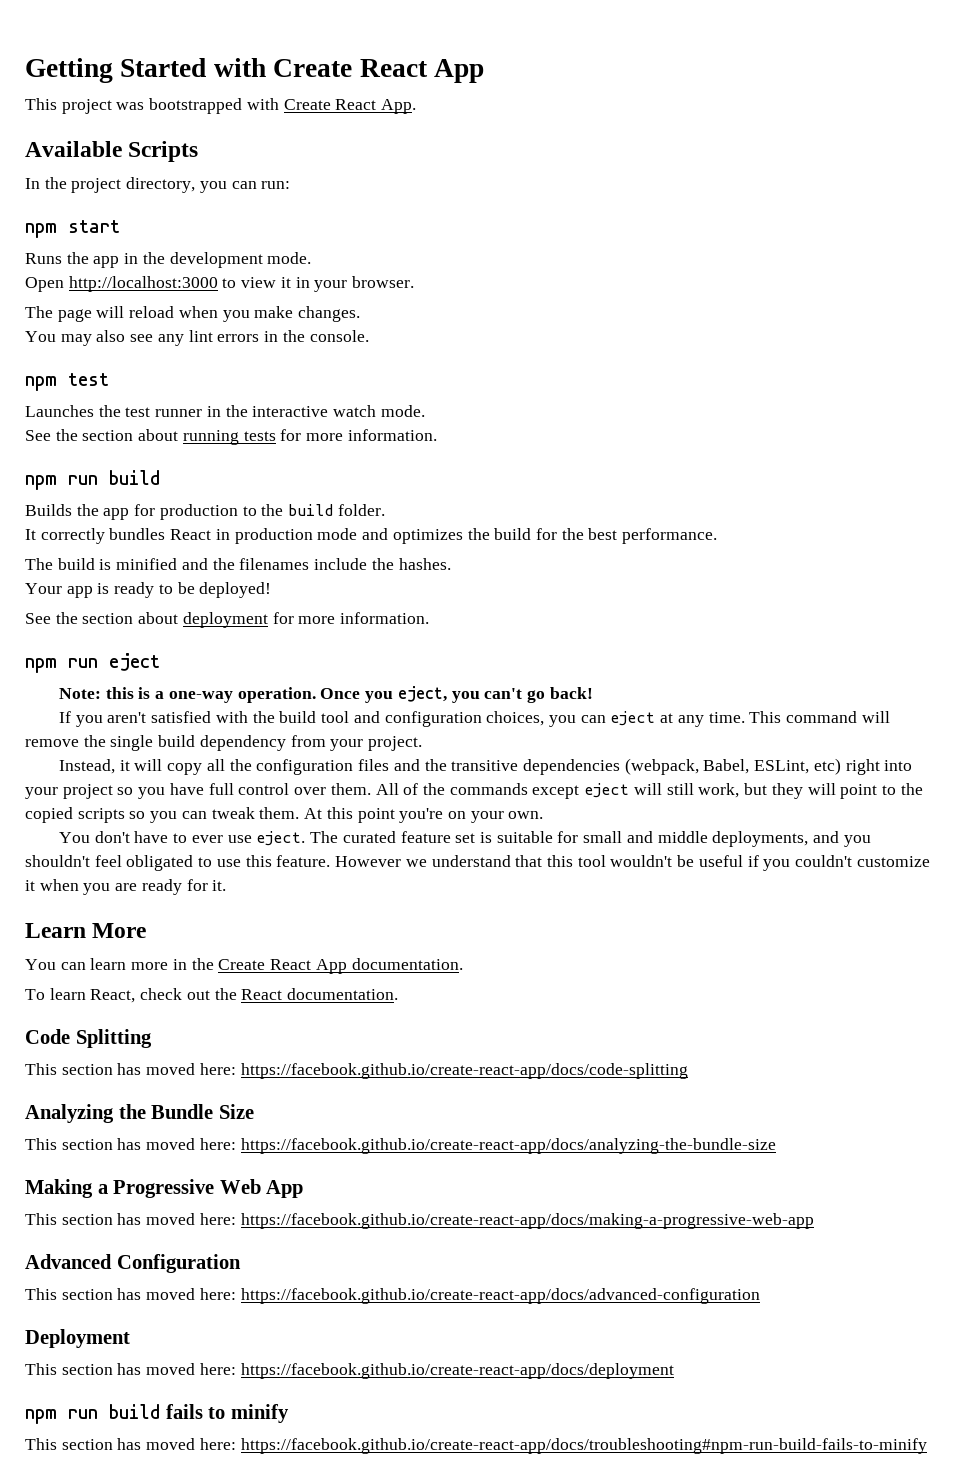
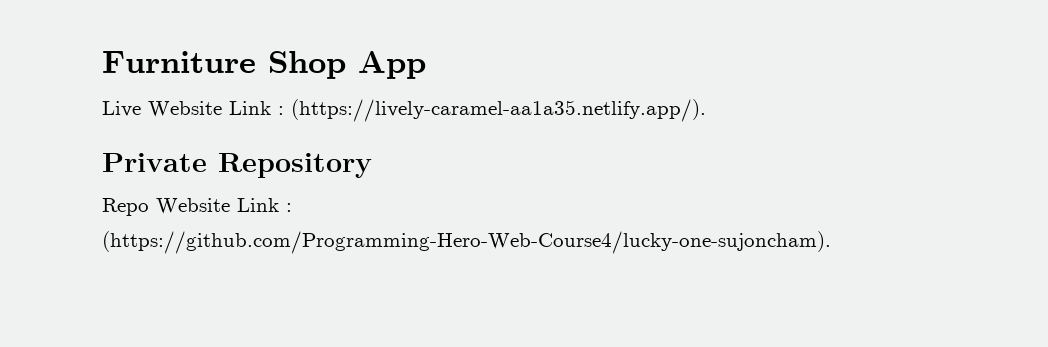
[25,58,485,83] [25,98,417,114] [25,141,199,162] [25,177,291,193] [25,220,120,238] [25,252,312,268] [25,276,415,292] [25,306,361,322] [25,330,369,346] [25,373,109,391] [25,405,425,417] [25,429,437,445] [25,470,160,490] [25,504,385,520] [25,528,718,544] [25,558,451,570] [25,582,272,598] [25,612,430,628] [25,653,160,673] [59,686,593,703] [59,711,890,727] [25,735,423,751] [59,758,913,775] [25,783,923,799] [25,807,544,823] [59,831,871,847] [25,855,930,871] [25,879,227,895] [25,923,147,938] [25,958,463,974] [25,988,399,1003] [25,1029,152,1048] [25,1063,688,1079] [25,1104,254,1123] [25,1138,776,1154] [25,1179,304,1198] [25,1213,814,1229] [25,1254,241,1273] [25,1288,760,1304] [25,1329,130,1348] [25,1363,674,1379] [25,1404,289,1424] [25,1438,927,1454] Getting Started with Create React App // This project was bootstrapped with Create React App. // Available Scripts // In the project directory, you can run: // npm start // Runs the app in the development mode. // Open http://localhost:3000 to view it in your browser. // The page will reload when you make changes. // You may also see any lint errors in the console. // npm test // Launches the test runner in the interactive watch mode. // See the section about running tests for more information. // npm run build // Builds the app for production to the build folder. // It correctly bundles React in production mode and optimizes the build for the best performance. // The build is minified and the filenames include the hashes. // Your app is ready to be deployed! // See the section about deployment for more information. // npm run eject // Note: this is a one-way operation. Once you eject, you can't go back! // If you aren't satisfied with the build tool and configuration choices, you can eject at any time. This command will remove the single build dependency from your project. // Instead, it will copy all the configuration files and the transitive dependencies (webpack, Babel, ESLint, etc) right into your project so you have full control over them. All of the commands except eject will still work, but they will point to the copied scripts so you can tweak them. At this point you're on your own. // You don't have to ever use eject. The curated feature set is suitable for small and middle deployments, and you shouldn't feel obligated to use this feature. However we understand that this tool wouldn't be useful if you couldn't customize it when you are ready for it. // Learn More // You can learn more in the Create React App documentation. // To learn React, check out the React documentation. // Code Splitting // This section has moved here: https://facebook.github.io/create-react-app/docs/code-splitting // Analyzing the Bundle Size // This section has moved here: https://facebook.github.io/create-react-app/docs/analyzing-the-bundle-size // Making a Progressive Web App // This section has moved here: https://facebook.github.io/create-react-app/docs/making-a-progressive-web-app // Advanced Configuration // This section has moved here: https://facebook.github.io/create-react-app/docs/advanced-configuration // Deployment // This section has moved here: https://facebook.github.io/create-react-app/docs/deployment // npm run build fails to minify // This section has moved here: https://facebook.github.io/create-react-app/docs/troubleshooting#npm-run-build-fails-to-minify -> [102,51,426,79] [102,99,706,122] [102,153,372,178] [102,198,292,216] [102,231,831,254] Furniture Shop App // Live Website Link : (https://lively-caramel-aa1a35.netlify.app/). // Private Repository // Repo Website Link : (https://github.com/Programming-Hero-Web-Course4/lucky-one-sujoncham).

